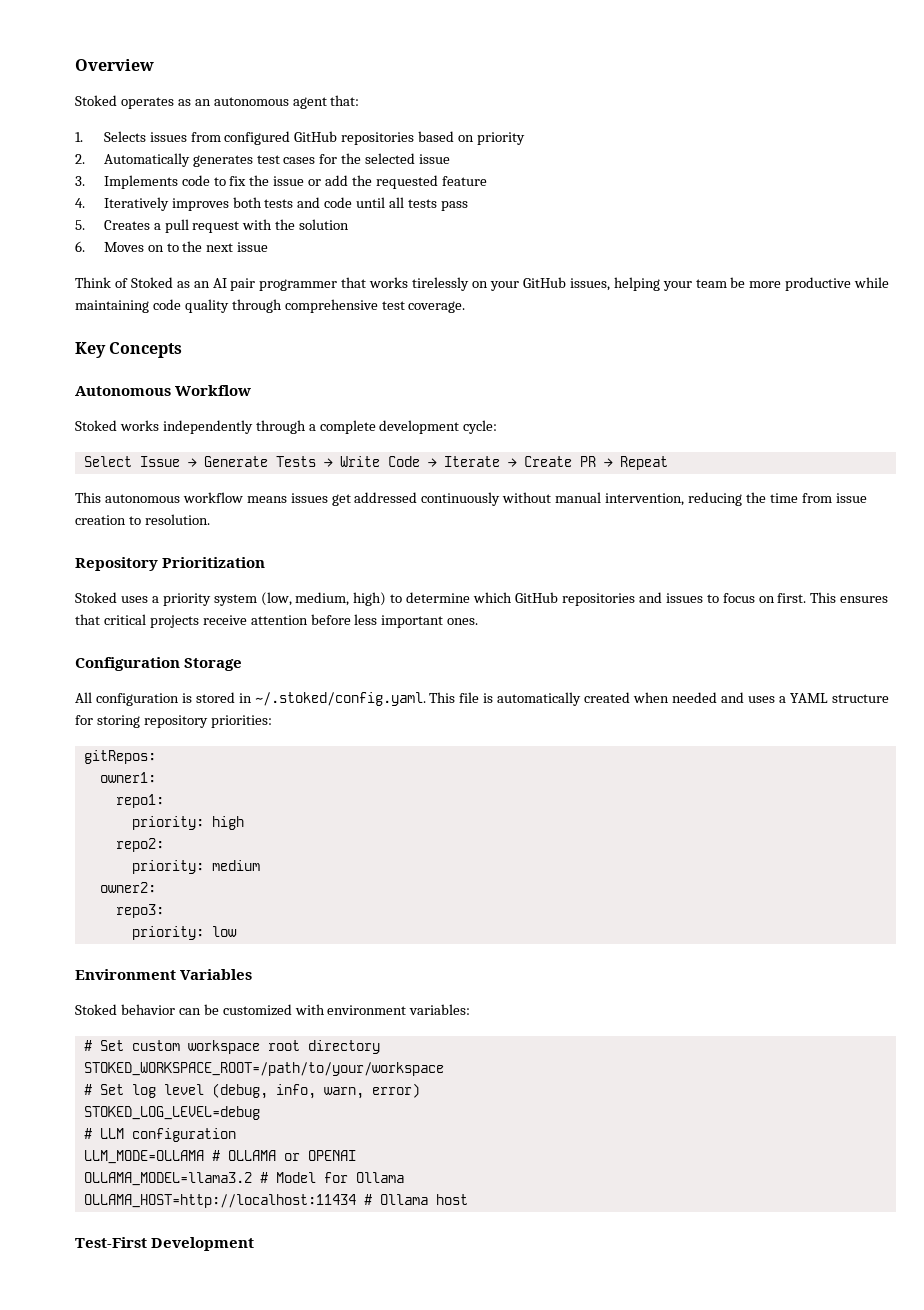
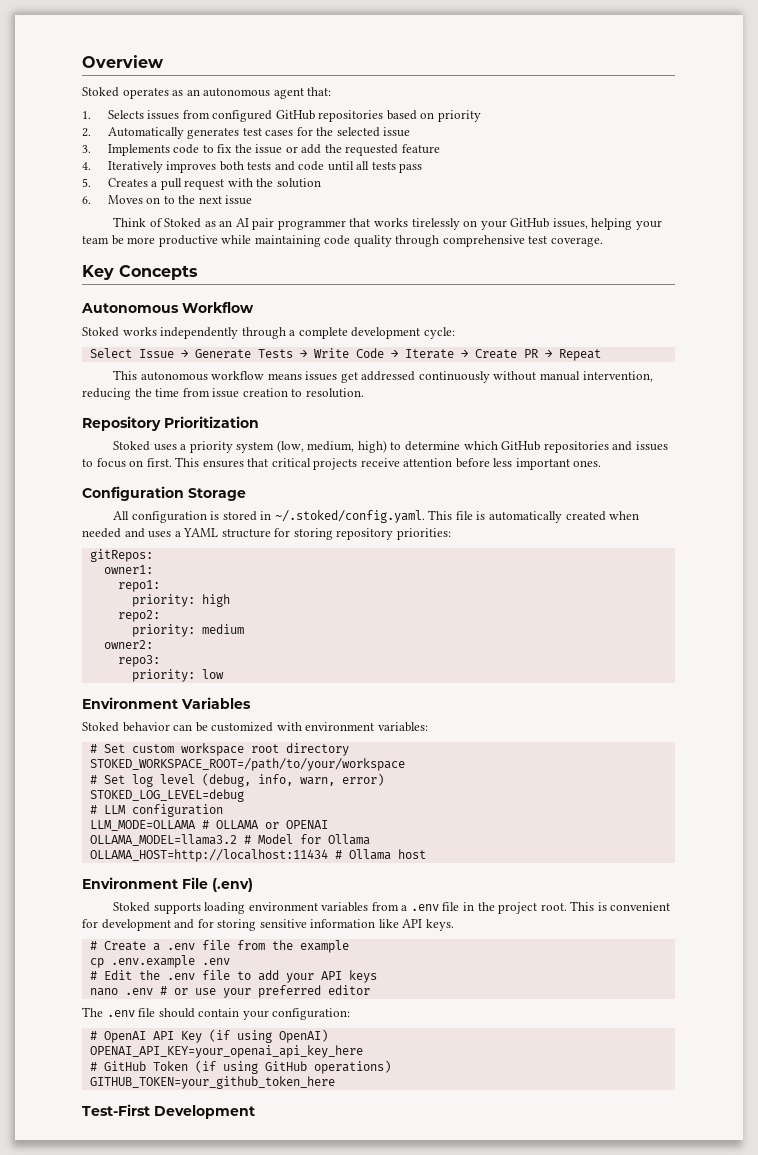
(468, 1199) none -> [82,877,253,892] [113,901,671,914] [82,919,454,931] [89,940,349,953] [89,955,230,968] [89,970,377,983] [89,985,370,998] [82,1007,351,1020] [89,1029,328,1043] [89,1045,363,1058] [89,1060,391,1074] [89,1076,335,1089] // Environment File (.env) // Stoked supports loading environment variables from a .env file in the project root. This is convenient for development and for storing sensitive information like API keys. // # Create a .env file from the example // cp .env.example .env // # Edit the .env file to add your API keys // nano .env # or use your preferred editor // The .env file should contain your configuration: // # OpenAI API Key (if using OpenAI) // OPENAI_API_KEY=your_openai_api_key_here // # GitHub Token (if using GitHub operations) // GITHUB_TOKEN=your_github_token_here

